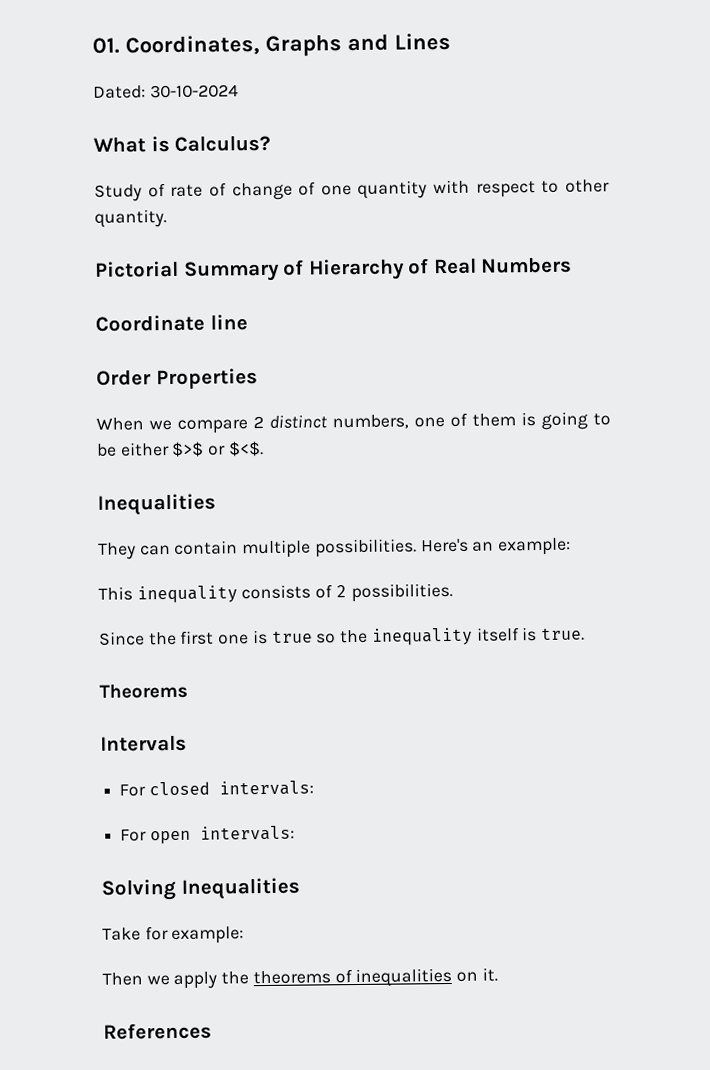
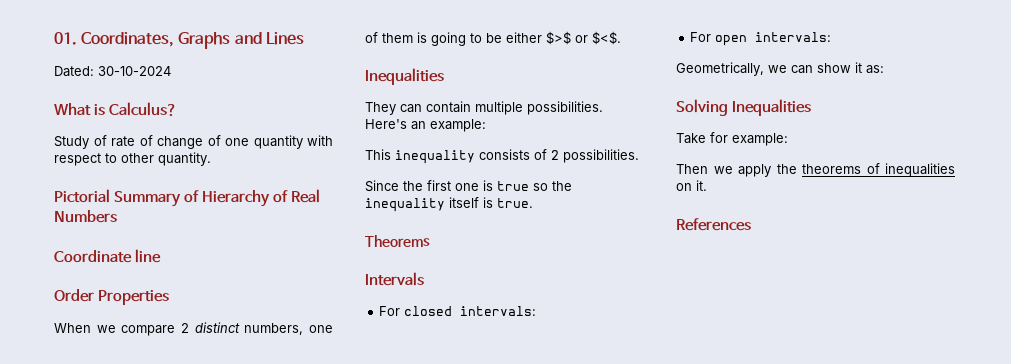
(295, 833) none -> [676,62,884,76] // Geometrically, we can show it as:

